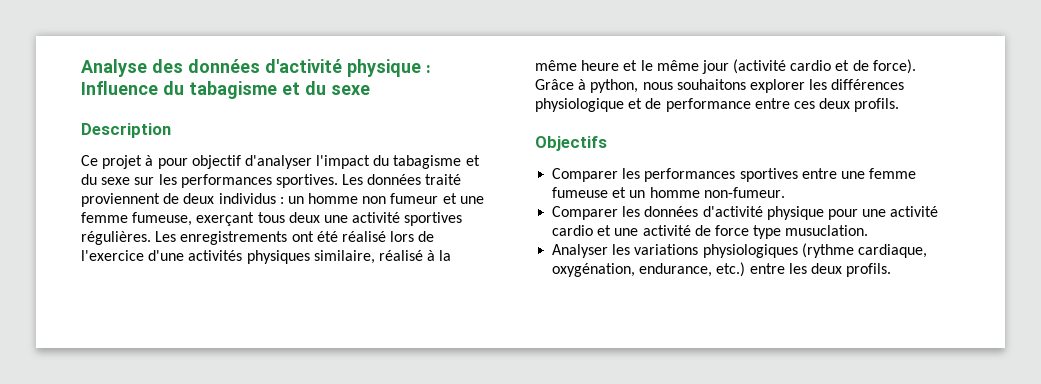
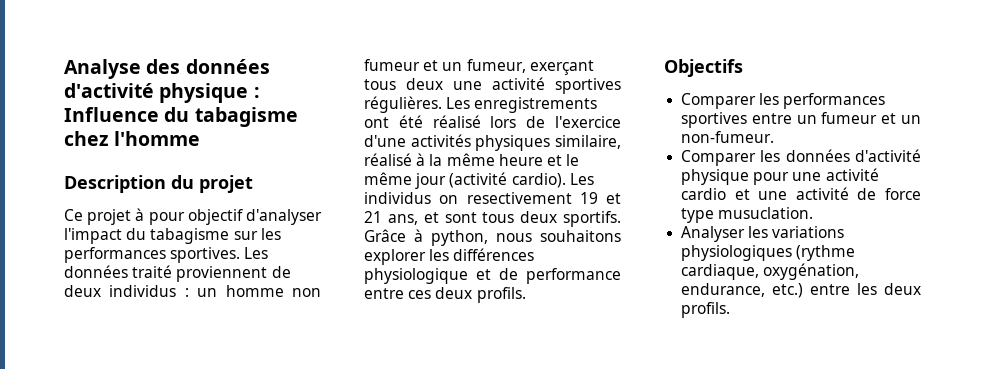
[282,81,370,95] et du sexe -> [64,131,201,146] chez l'homme
(171, 130) none -> [171,175,253,193] du projet
[465,155,480,166] [81,174,131,185] et du sexe -> (230, 236) none
[459,196,484,204] [81,212,193,226] une femme fumeuse, -> [442,59,526,73] un fumeur,
[790,59,916,74] cardio et de force). -> [511,173,594,188] [364,192,621,204] [364,211,621,227] cardio). Les individus on resectivement 19 et 21 ans, et sont tous deux sportifs.
[840,168,917,179] [552,187,700,198] une femme fumeuse et un homme -> [796,112,921,124] un fumeur et un

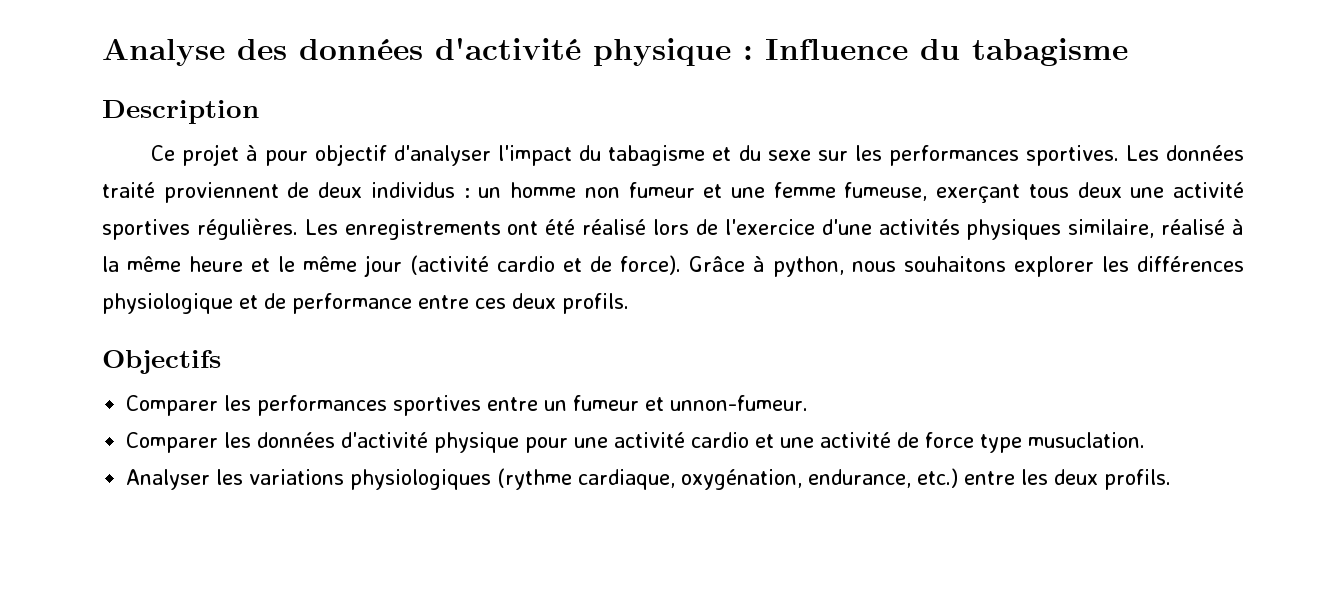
[64,131,201,146] chez l'homme -> (1128, 52) none
[171,175,253,193] du projet -> (259, 112) none
(230, 236) none -> [712,145,811,161] et du sexe
[442,59,526,73] un fumeur, -> [730,182,928,201] une femme fumeuse,
[511,173,594,188] [364,192,621,204] [364,211,621,227] cardio). Les individus on resectivement 19 et 21 ans, et sont tous deux sportifs. -> [497,255,681,275] cardio et de force).
[901,115,921,124] [681,131,775,143] un non-fumeur. -> [670,395,809,411] unnon-fumeur.

